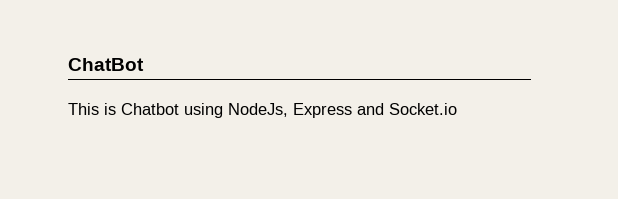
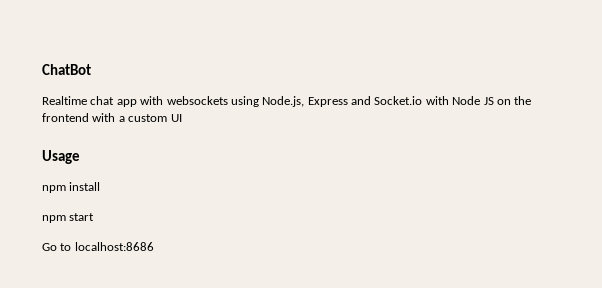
[68,103,457,118] This is Chatbot using NodeJs, Express and Socket.io -> [42,96,532,107] [42,113,182,122] [42,150,80,164] [42,182,101,193] [42,213,95,223] [42,242,154,251] Realtime chat app with websockets using Node.js, Express and Socket.io with Node JS on the frontend with a custom UI // Usage // npm install // npm start // Go to localhost:8686

